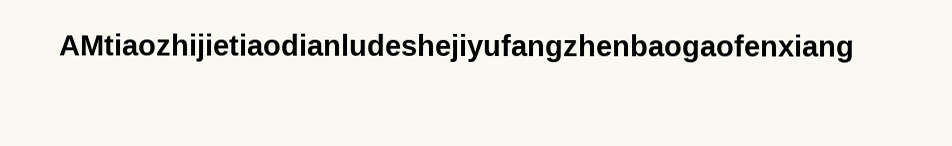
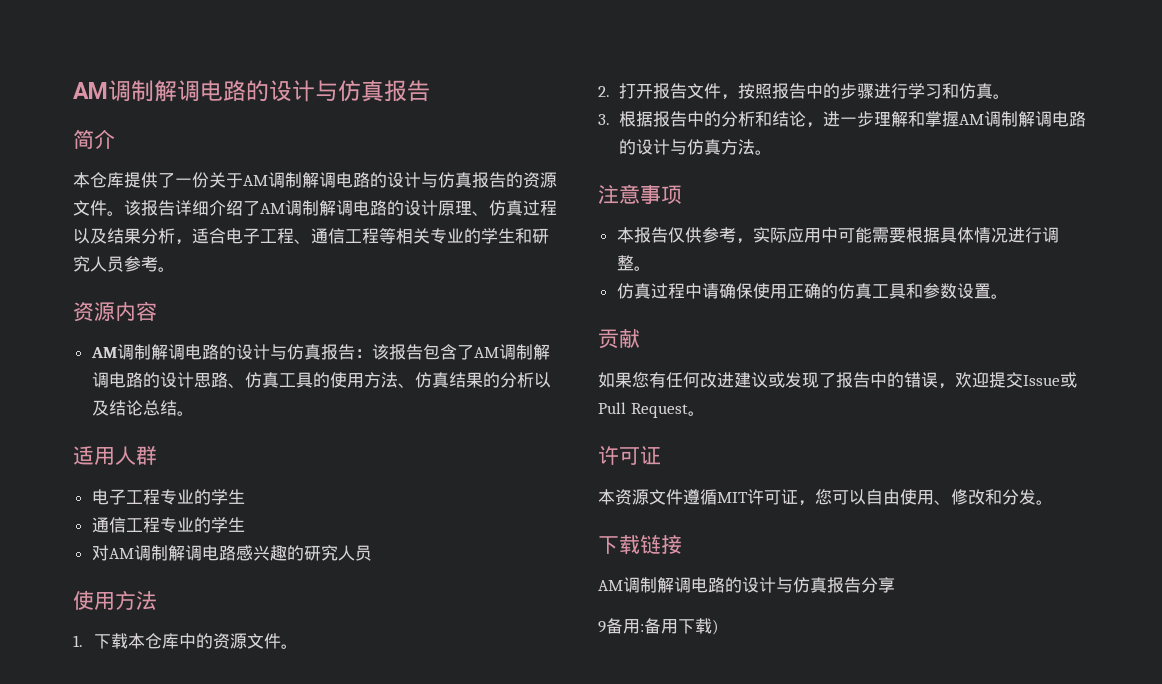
[59,33,855,63] AMtiaozhijietiaodianludeshejiyufangzhenbaogaofenxiang -> [73,80,430,102] [73,129,115,149] [73,172,557,188] [73,200,557,216] [73,228,549,245] [73,256,175,272] [73,301,157,322] [90,344,550,360] [91,372,551,388] [91,400,194,416] [73,446,157,465] [91,489,245,505] [91,517,245,533] [91,545,372,561] [73,590,157,610] [73,633,299,649] [598,83,1011,100] [598,111,1087,128] [619,139,773,155] [598,184,682,204] [616,227,1059,244] [616,255,651,271] [616,283,1008,299] [598,329,640,349] [598,372,1077,389] [598,402,705,418] [598,446,661,465] [598,489,1053,506] [598,534,682,555] [598,577,895,593] [598,618,719,635] AM调制解调电路的设计与仿真报告 // 简介 // 本仓库提供了一份关于AM调制解调电路的设计与仿真报告的资源文件。该报告详细介绍了AM调制解调电路的设计原理、仿真过程以及结果分析，适合电子工程、通信工程等相关专业的学生和研究人员参考。 // 资源内容 // AM调制解调电路的设计与仿真报告：该报告包含了AM调制解调电路的设计思路、仿真工具的使用方法、仿真结果的分析以及结论总结。 // 适用人群 // 电子工程专业的学生 // 通信工程专业的学生 // 对AM调制解调电路感兴趣的研究人员 // 使用方法 // 1.下载本仓库中的资源文件。 // 2.打开报告文件，按照报告中的步骤进行学习和仿真。 // 3.根据报告中的分析和结论，进一步理解和掌握AM调制解调电路的设计与仿真方法。 // 注意事项 // 本报告仅供参考，实际应用中可能需要根据具体情况进行调整。 // 仿真过程中请确保使用正确的仿真工具和参数设置。 // 贡献 // 如果您有任何改进建议或发现了报告中的错误，欢迎提交Issue或Pull Request。 // 许可证 // 本资源文件遵循MIT许可证，您可以自由使用、修改和分发。 // 下载链接 // AM调制解调电路的设计与仿真报告分享 // 9备用:备用下载)

